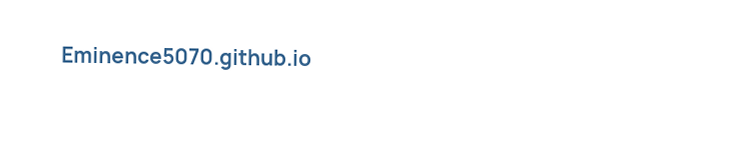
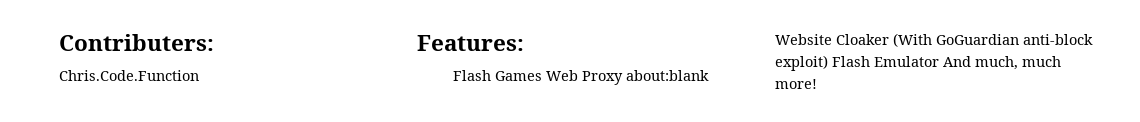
[61,46,312,72] Eminence5070.github.io -> [59,34,214,51] [59,70,199,81] [417,35,524,51] [452,70,709,85] [775,33,1093,47] [775,55,1061,71] [775,79,817,89] Contributers: // Chris.Code.Function // Features: // Flash Games Web Proxy about:blank Website Cloaker (With GoGuardian anti-block exploit) Flash Emulator And much, much more!

